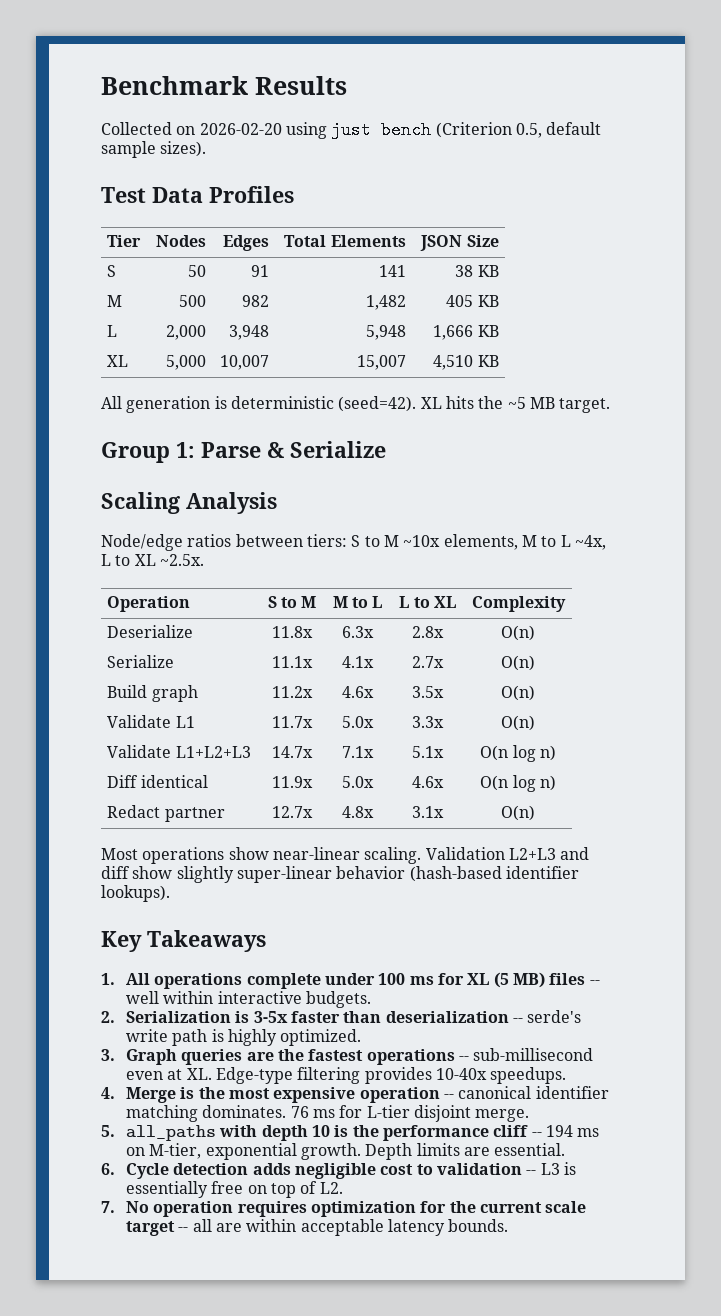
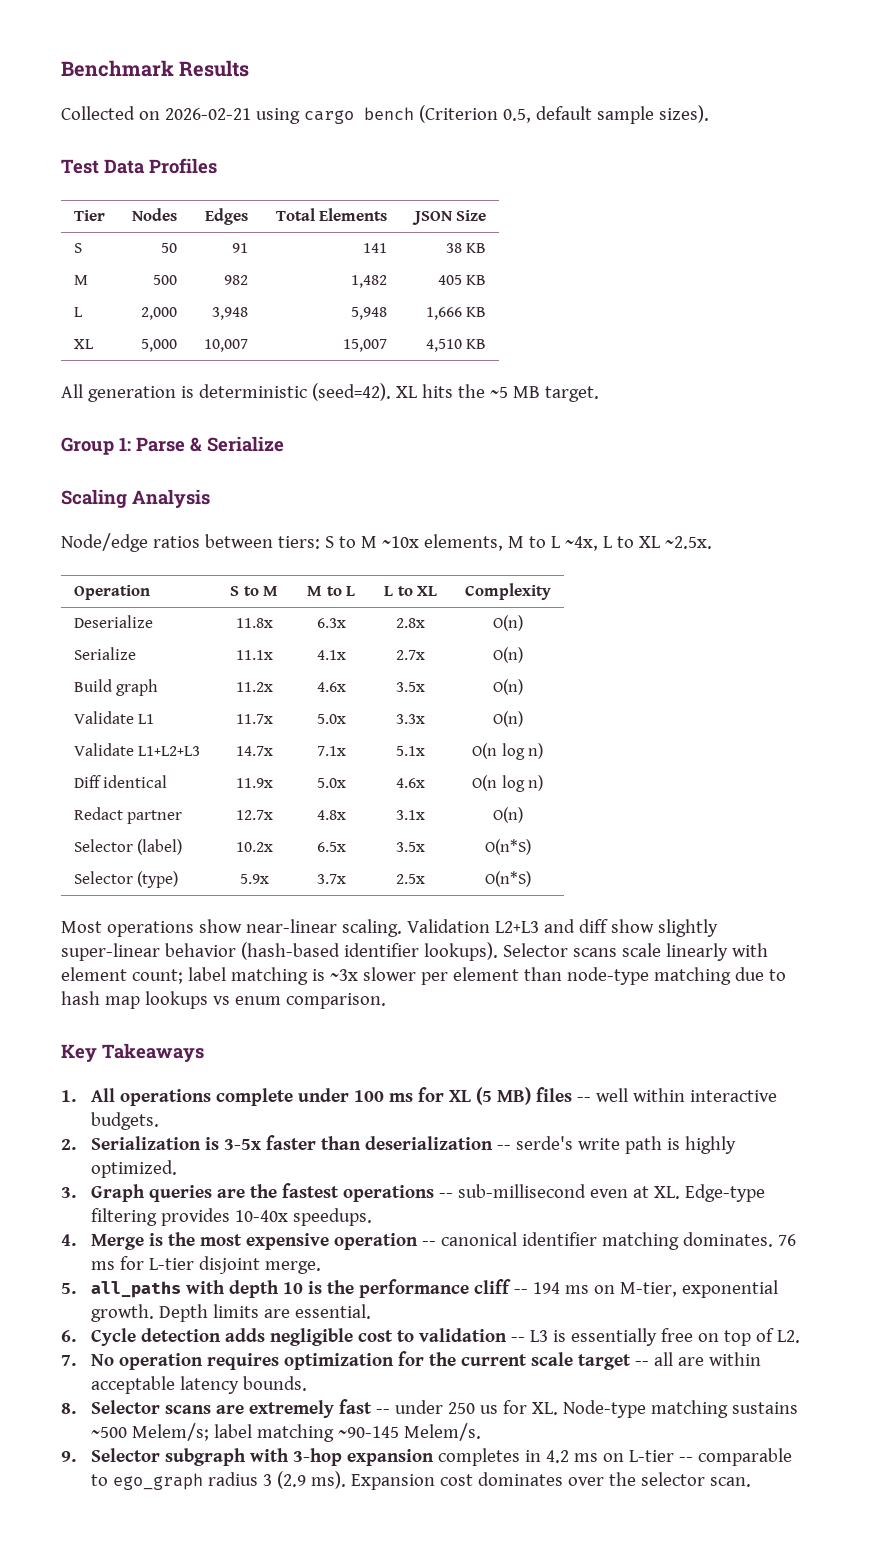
[199,121,372,139] 2026-02-20 using just -> [164,108,354,124] 2026-02-21 using cargo
(535, 813) none -> [73,839,183,855] [235,842,273,852] [316,842,346,852] [396,842,425,852] [484,839,531,855] [73,871,179,888] [239,874,269,884] [316,874,346,884] [396,874,425,884] [484,871,531,887] // Selector (label) | 10.2x | 6.5x | 3.5x | O(n*S) // Selector (type) | 5.9x | 3.7x | 2.5x | O(n*S)
(170, 893) none -> [502,943,768,961] [61,967,786,985] [61,991,386,1009] Selector scans scale linearly with element count; label matching is ~3x slower per element than node-type matching due to hash map lookups vs enum comparison.
(509, 1225) none -> [61,1399,798,1418] [90,1423,481,1442] [61,1448,792,1466] [90,1471,751,1490] // 8. Selector scans are extremely fast -- under 250 us for XL. Node-type matching sustains ~500 Melem/s; label matching ~90-145 Melem/s. // 9. Selector subgraph with 3-hop expansion completes in 4.2 ms on L-tier -- comparable to ego_graph radius 3 (2.9 ms). Expansion cost dominates over the selector scan.

